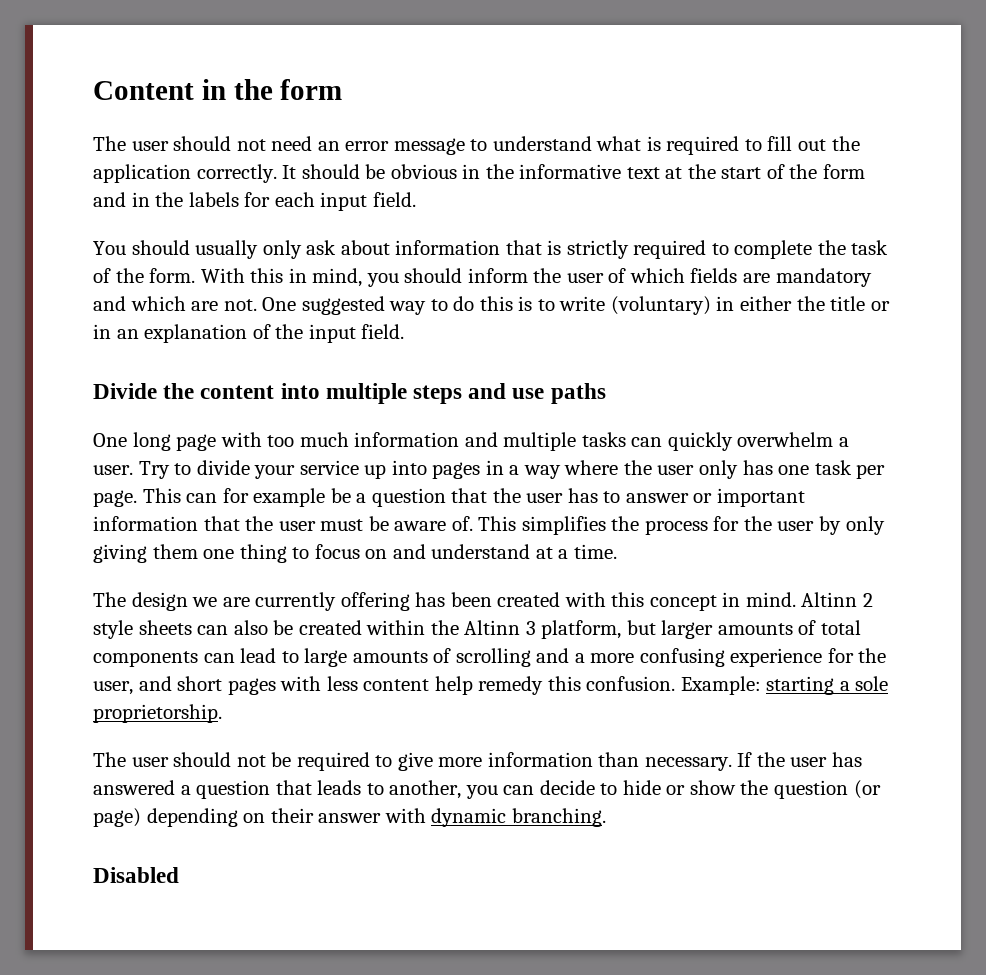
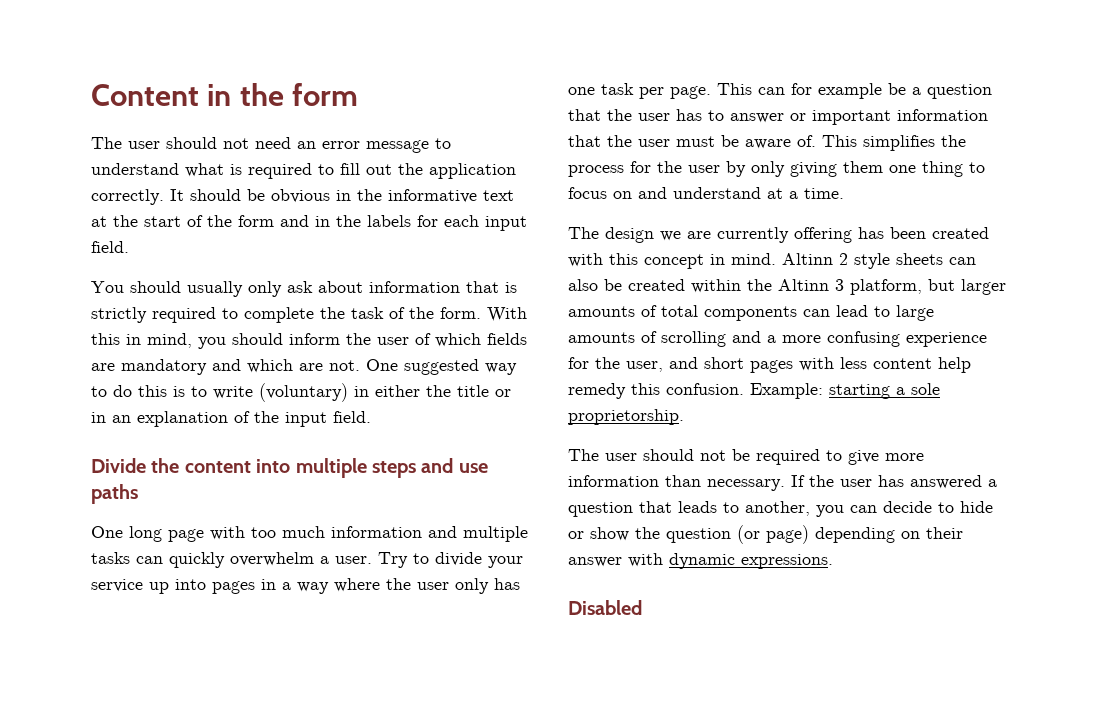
[511,808,606,827] branching. -> [741,554,833,569] expressions.

